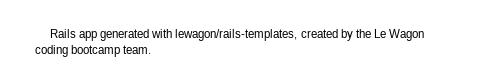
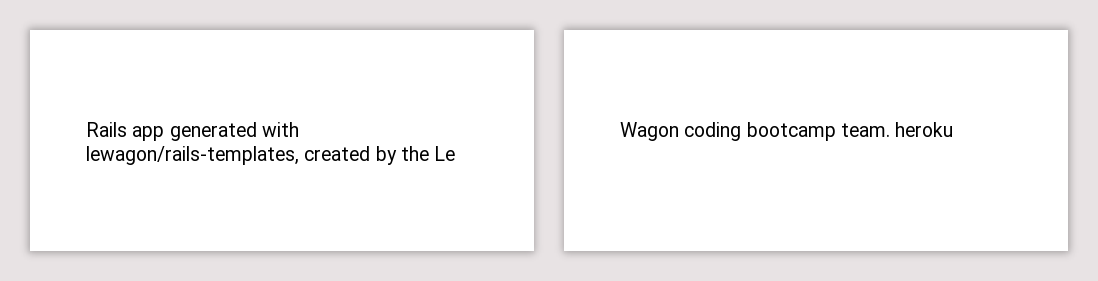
(152, 49) none -> [895,122,954,137] heroku

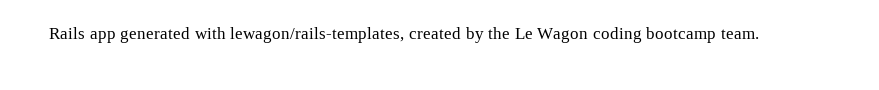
[895,122,954,137] heroku -> (760, 34) none

